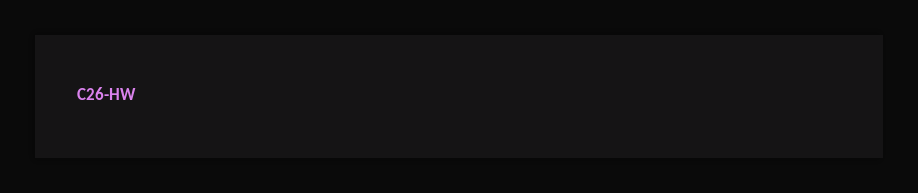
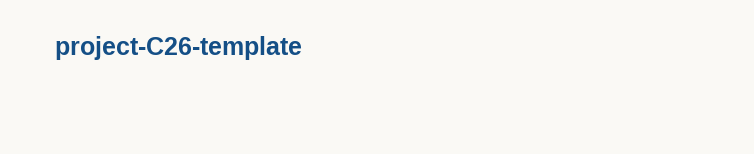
[77,87,136,100] C26-HW -> [55,36,302,60] project-C26-template

